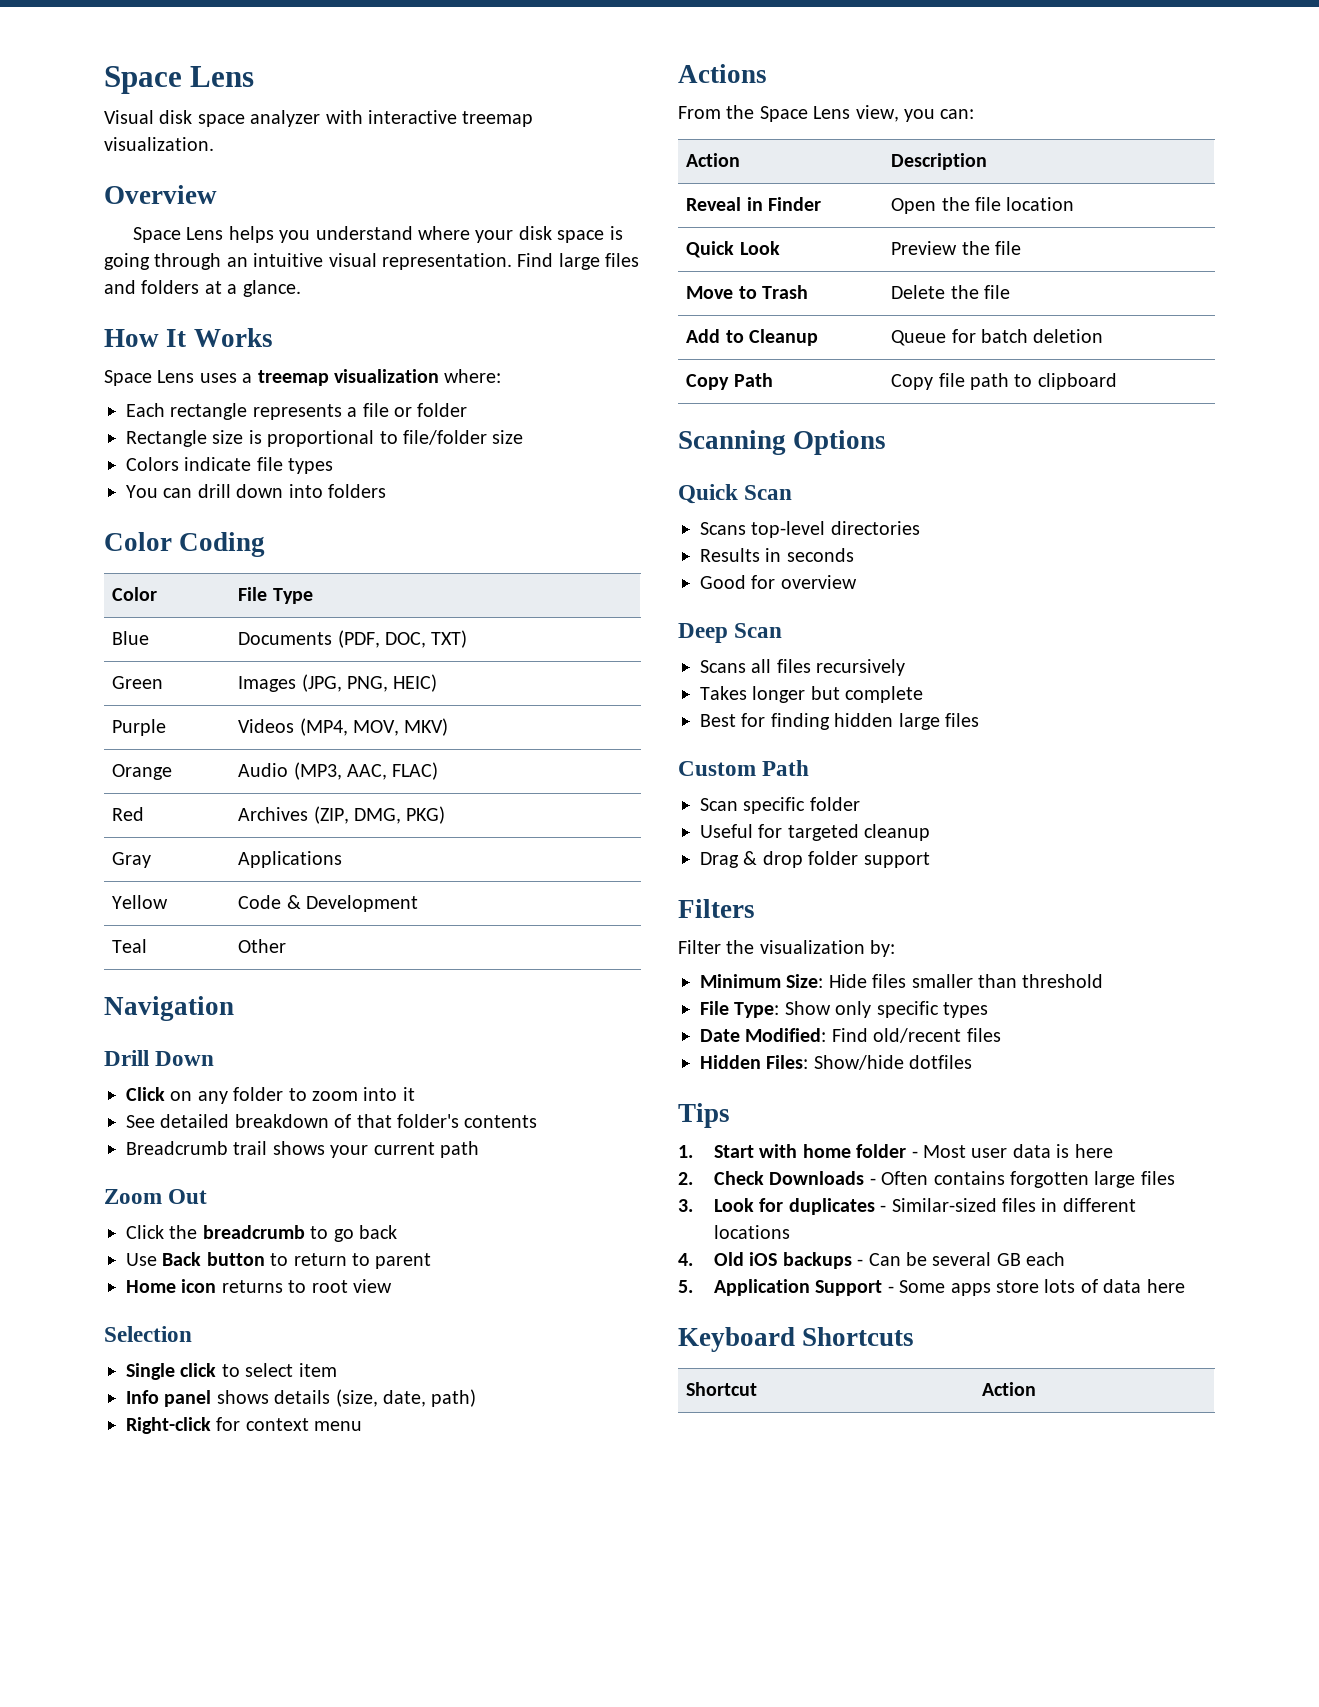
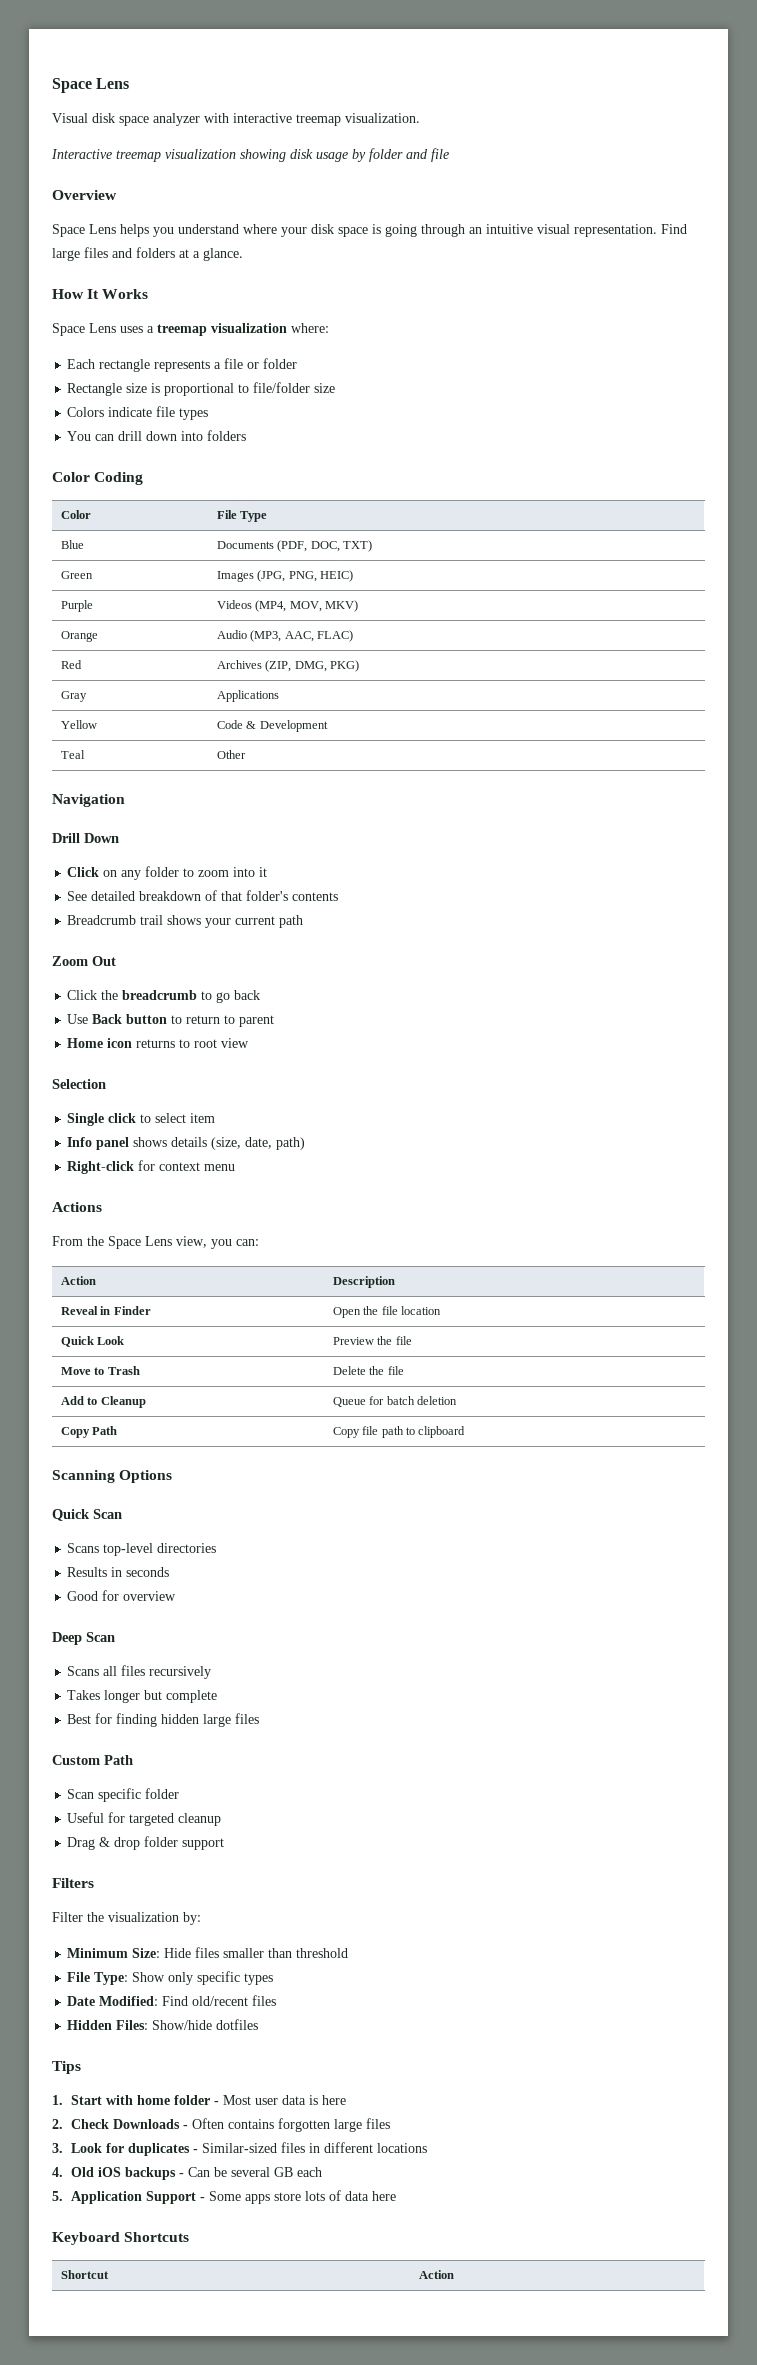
(214, 144) none -> [51,148,449,162] // Interactive treemap visualization showing disk usage by folder and file

